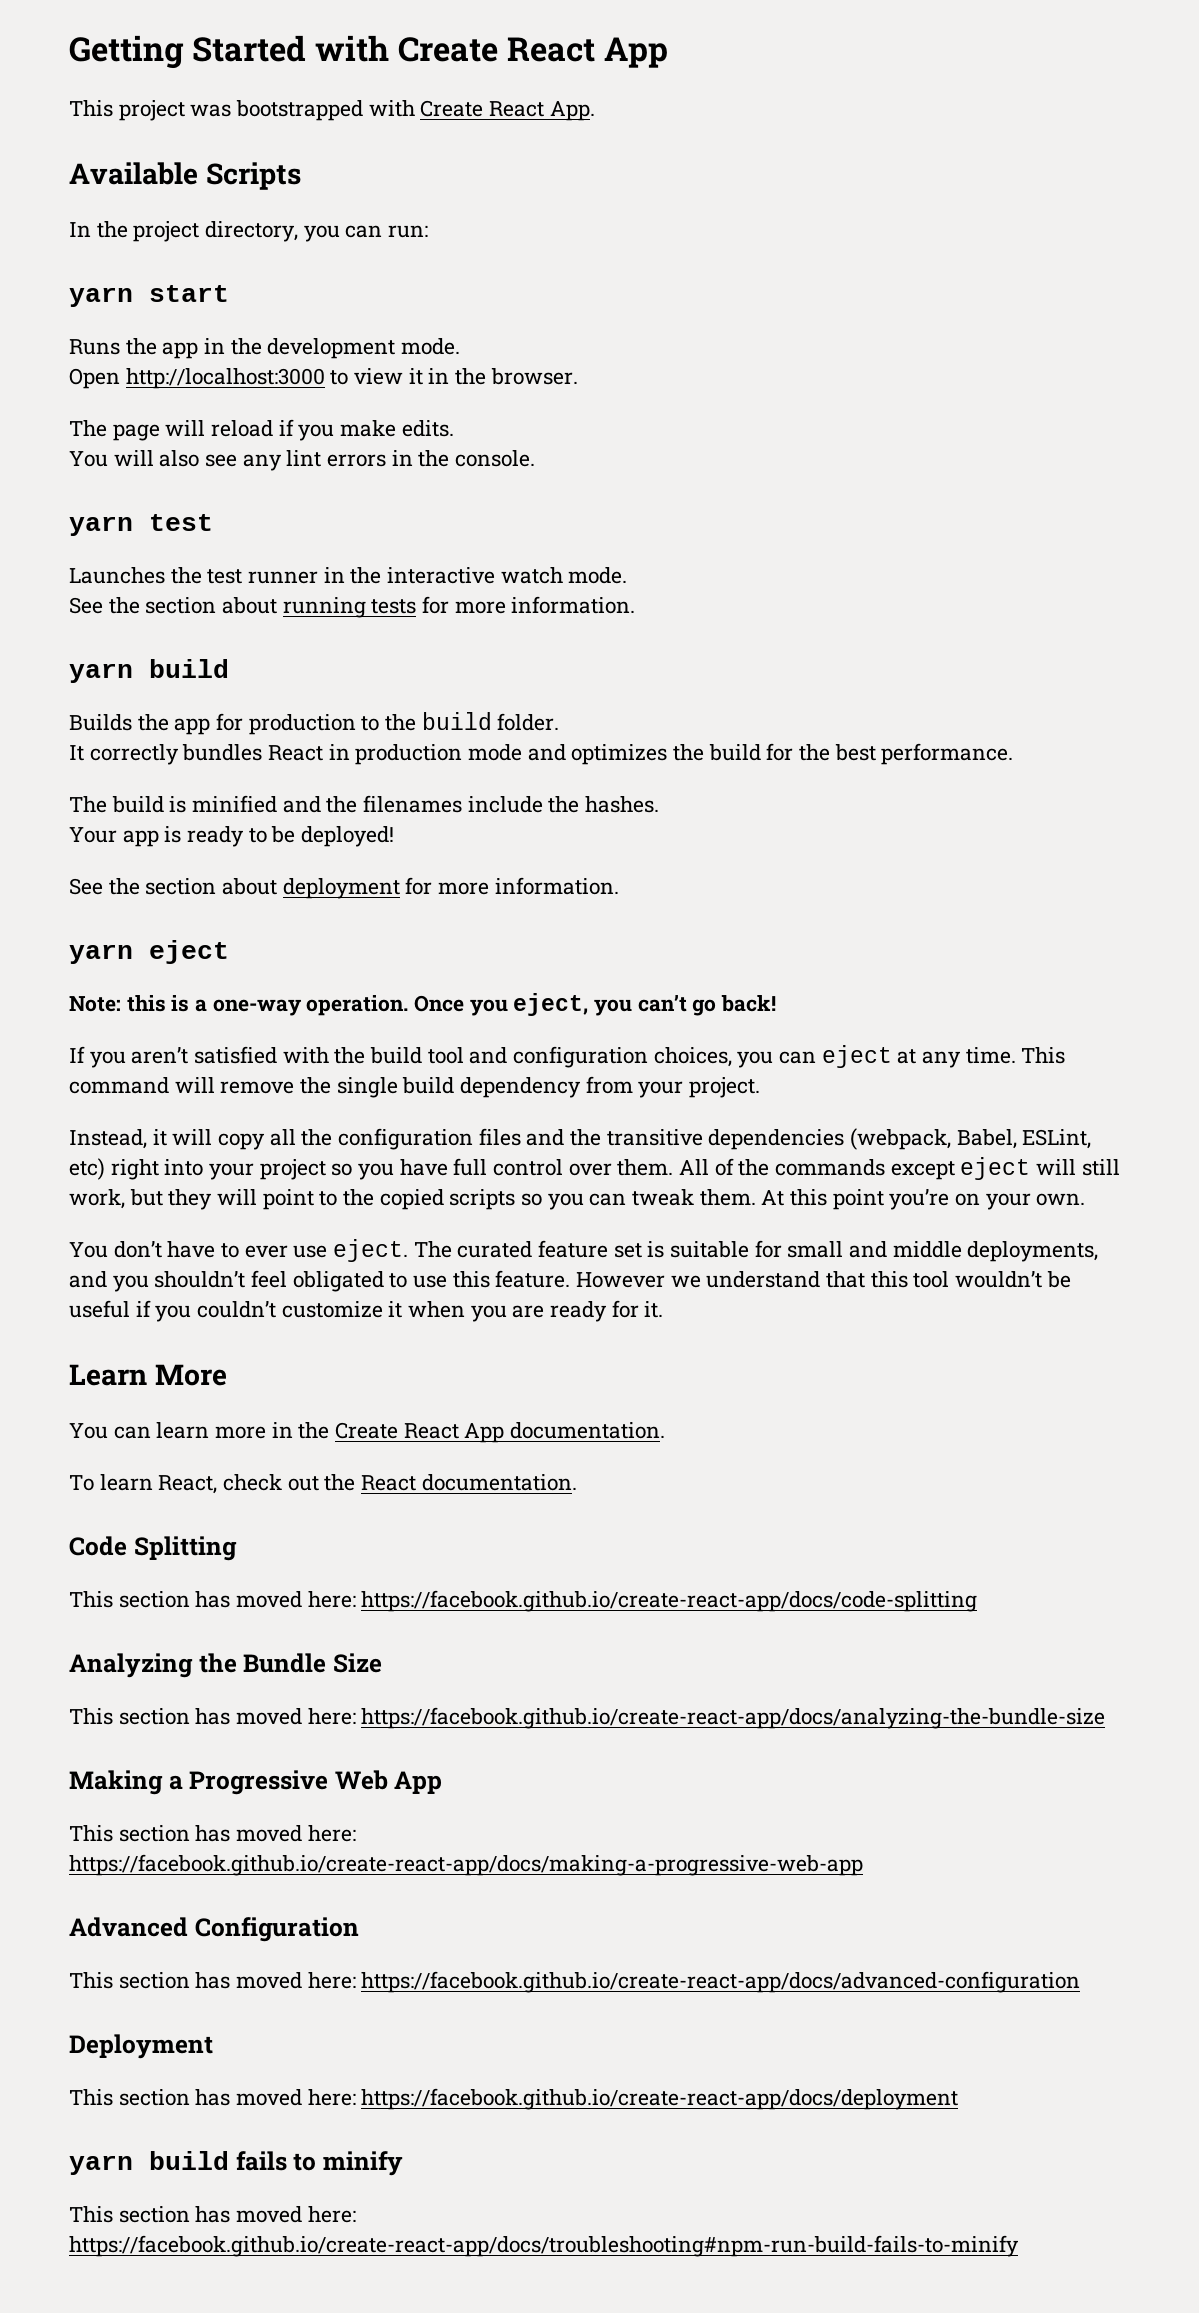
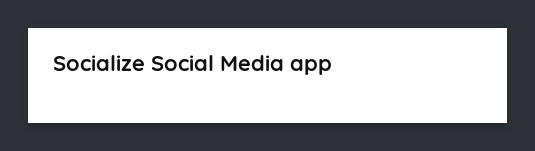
[69,35,668,69] [69,100,595,121] [69,162,301,190] [69,221,429,242] [69,285,229,307] [69,338,461,359] [69,368,578,389] [69,419,454,441] [69,450,536,471] [69,514,213,536] [69,567,628,584] [69,596,636,618] [69,659,229,683] [69,712,560,735] [69,743,1014,765] [69,795,660,813] [69,826,395,847] [69,877,619,899] [69,940,229,964] [69,993,777,1016] [69,1045,1066,1068] [69,1076,761,1098] [69,1128,1092,1150] [69,1157,1120,1180] [69,1189,1086,1210] [69,1239,1099,1262] [69,1270,1071,1292] [69,1300,664,1322] [69,1364,227,1386] [69,1422,666,1443] [69,1474,577,1494] [69,1536,237,1561] [69,1590,978,1612] [69,1653,382,1678] [69,1707,1106,1729] [69,1770,443,1795] [69,1825,356,1842] [69,1854,863,1876] [69,1917,359,1942] [69,1971,1081,1993] [69,2034,213,2059] [69,2088,959,2110] [69,2151,403,2176] [69,2206,356,2223] [69,2235,1019,2257] Getting Started with Create React App // This project was bootstrapped with Create React App. // Available Scripts // In the project directory, you can run: // yarn start // Runs the app in the development mode. // Open http://localhost:3000 to view it in the browser. // The page will reload if you make edits. // You will also see any lint errors in the console. // yarn test // Launches the test runner in the interactive watch mode. // See the section about running tests for more information. // yarn build // Builds the app for production to the build folder. // It correctly bundles React in production mode and optimizes the build for the best performance. // The build is minified and the filenames include the hashes. // Your app is ready to be deployed! // See the section about deployment for more information. // yarn eject // Note: this is a one-way operation. Once you eject, you can’t go back! // If you aren’t satisfied with the build tool and configuration choices, you can eject at any time. This command will remove the single build dependency from your project. // Instead, it will copy all the configuration files and the transitive dependencies (webpack, Babel, ESLint, etc) right into your project so you have full control over them. All of the commands except eject will still work, but they will point to the copied scripts so you can tweak them. At this point you’re on your own. // You don’t have to ever use eject. The curated feature set is suitable for small and middle deployments, and you shouldn’t feel obligated to use this feature. However we understand that this tool wouldn’t be useful if you couldn’t customize it when you are ready for it. // Learn More // You can learn more in the Create React App documentation. // To learn React, check out the React documentation. // Code Splitting // This section has moved here: https://facebook.github.io/create-react-app/docs/code-splitting // Analyzing the Bundle Size // This section has moved here: https://facebook.github.io/create-react-app/docs/analyzing-the-bundle-size // Making a Progressive Web App // This section has moved here: https://facebook.github.io/create-react-app/docs/making-a-progressive-web-app // Advanced Configuration // This section has moved here: https://facebook.github.io/create-react-app/docs/advanced-configuration // Deployment // This section has moved here: https://facebook.github.io/create-react-app/docs/deployment // yarn build fails to minify // This section has moved here: https://facebook.github.io/create-react-app/docs/troubleshooting#npm-run-build-fails-to-minify -> [53,55,332,75] Socialize Social Media app

